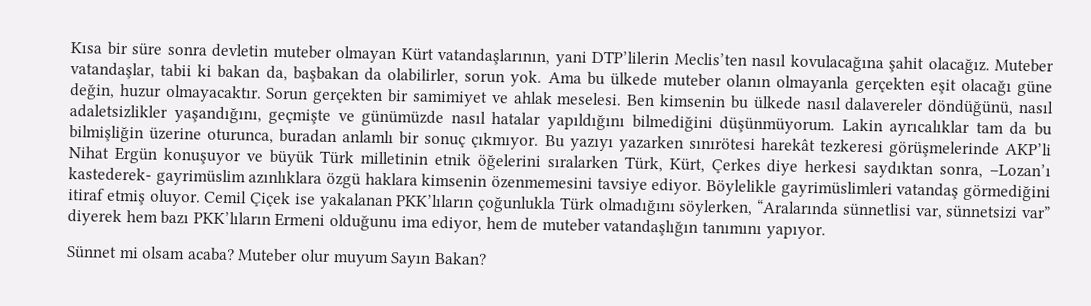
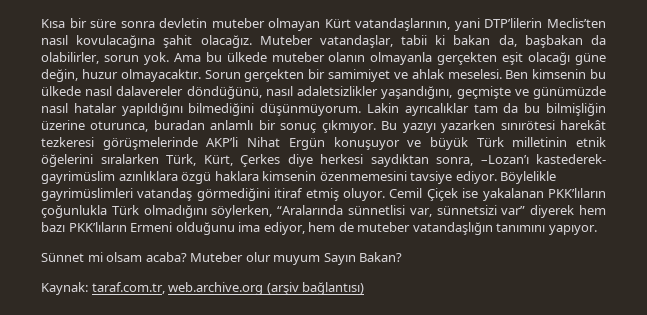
(487, 258) none -> [41,282,365,295] // Kaynak: taraf.com.tr, web.archive.org (arşiv bağlantısı)

